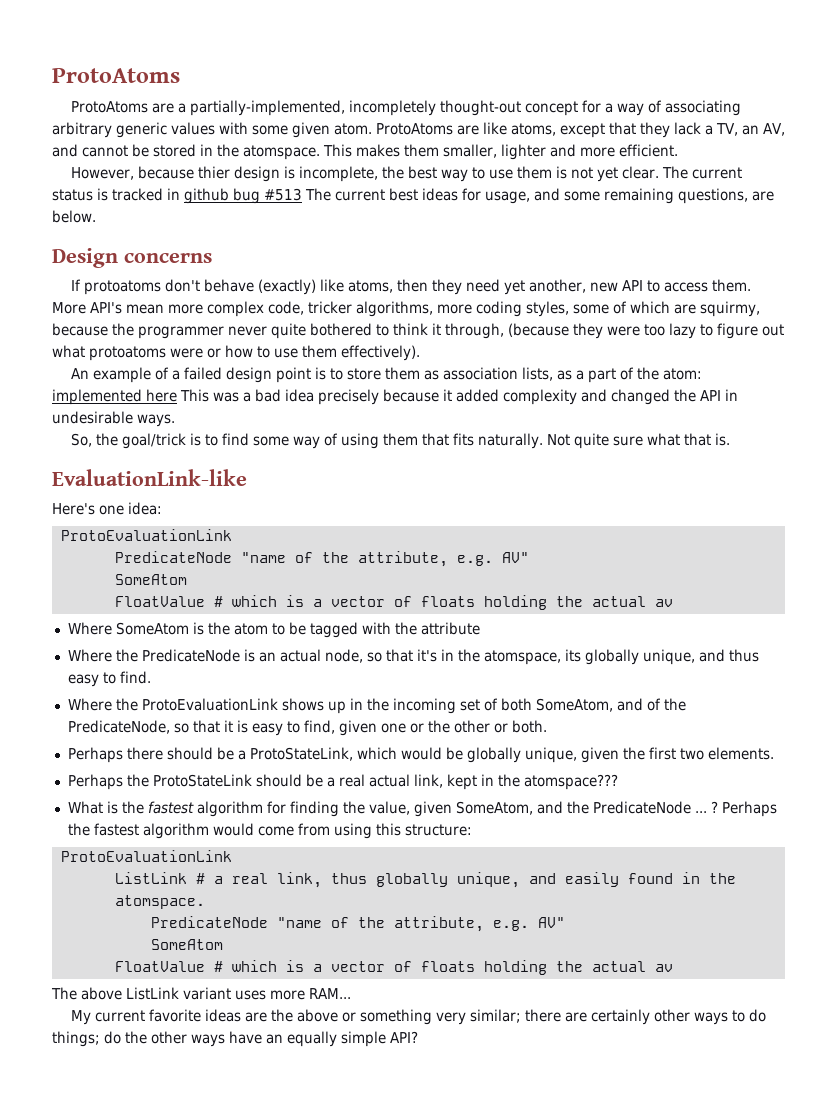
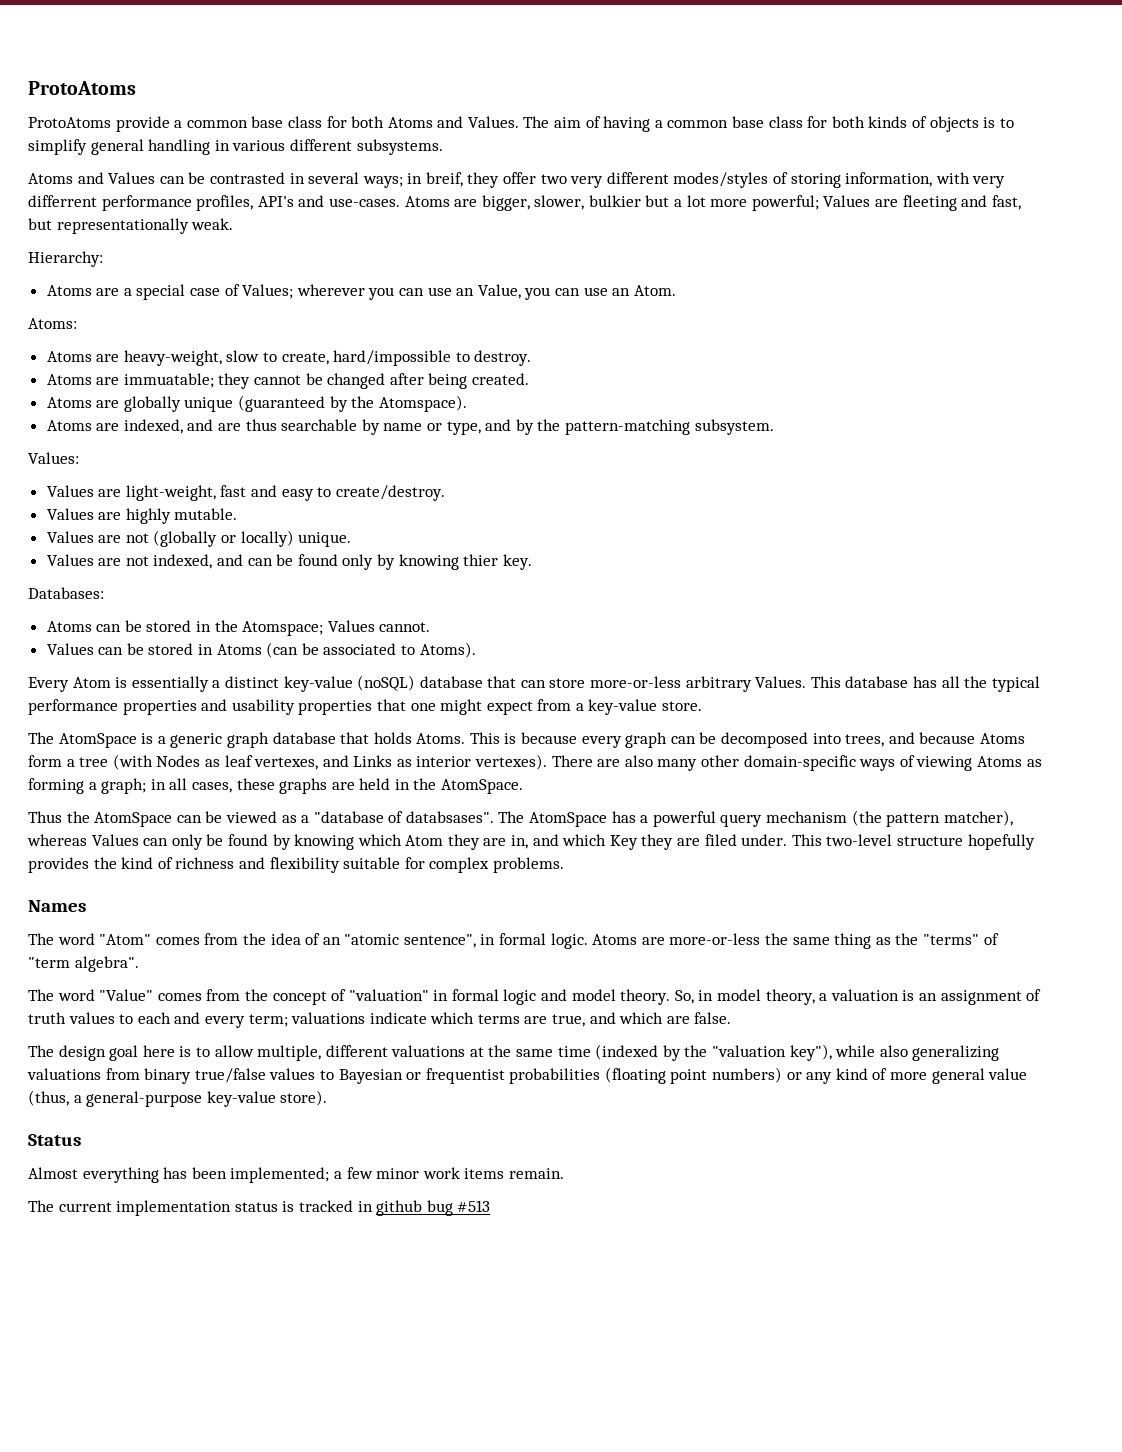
[152,100,742,116] [52,122,785,138] [52,144,678,160] [71,166,743,182] are a partially-implemented, incompletely thought-out concept for a way of associating arbitrary generic values with some given atom. ProtoAtoms are like atoms, except that they lack a TV, an AV, and cannot be stored in the atomspace. This makes them smaller, lighter and more efficient. // However, because thier design is incomplete, the best way to use them is not yet clear. The current -> [115,116,1014,132] [28,139,443,155] [28,172,1006,188] [28,195,1021,211] [28,218,234,234] [28,251,103,267] [46,284,676,300] [28,318,77,329] [46,350,532,366] [46,373,530,389] [46,395,467,412] [46,419,774,435] [28,452,79,464] [46,485,445,501] [46,508,238,524] [46,530,352,547] [46,554,532,570] [28,587,104,599] [46,620,431,636] [46,642,476,658] [28,675,1040,692] [28,699,703,715] [28,732,1025,748] [28,754,1042,771] [28,778,524,794] [28,810,1013,827] [27,834,1035,850] [28,857,564,873] [28,900,86,912] [28,933,999,949] [28,956,139,972] [28,989,1042,1005] [28,1012,732,1028] [28,1044,1000,1061] [27,1067,1028,1084] [28,1090,328,1107] [28,1134,81,1146] [28,1167,564,1183] [28,1200,232,1216] provide a common base class for both Atoms and Values. The aim of having a common base class for both kinds of objects is to simplify general handling in various different subsystems. // Atoms and Values can be contrasted in several ways; in breif, they offer two very different modes/styles of storing information, with very differrent performance profiles, API's and use-cases. Atoms are bigger, slower, bulkier but a lot more powerful; Values are fleeting and fast, but representationally weak. // Hierarchy: // Atoms are a special case of Values; wherever you can use an Value, you can use an Atom. // Atoms: // Atoms are heavy-weight, slow to create, hard/impossible to destroy. // Atoms are immuatable; they cannot be changed after being created. // Atoms are globally unique (guaranteed by the Atomspace). // Atoms are indexed, and are thus searchable by name or type, and by the pattern-matching subsystem. // Values: // Values are light-weight, fast and easy to create/destroy. // Values are highly mutable. // Values are not (globally or locally) unique. // Values are not indexed, and can be found only by knowing thier key. // Databases: // Atoms can be stored in the Atomspace; Values cannot. // Values can be stored in Atoms (can be associated to Atoms). // Every Atom is essentially a distinct key-value (noSQL) database that can store more-or-less arbitrary Values. This database has all the typical performance properties and usability properties that one might expect from a key-value store. // The AtomSpace is a generic graph database that holds Atoms. This is because every graph can be decomposed into trees, and because Atoms form a tree (with Nodes as leaf vertexes, and Links as interior vertexes). There are also many other domain-specific ways of viewing Atoms as forming a graph; in all cases, these graphs are held in the AtomSpace. // Thus the AtomSpace can be viewed as a "database of databsases". The AtomSpace has a powerful query mechanism (the pattern matcher), whereas Values can only be found by knowing which Atom they are in, and which Key they are filed under. This two-level structure hopefully provides the kind of richness and flexibility suitable for complex problems. // Names // The word "Atom" comes from the idea of an "atomic sentence", in formal logic. Atoms are more-or-less the same thing as the "terms" of "term algebra". // The word "Value" comes from the concept of "valuation" in formal logic and model theory. So, in model theory, a valuation is an assignment of truth values to each and every term; valuations indicate which terms are true, and which are false. // The design goal here is to allow multiple, different valuations at the same time (indexed by the "valuation key"), while also generalizing valuations from binary true/false values to Bayesian or frequentist probabilities (floating point numbers) or any kind of more general value (thus, a general-purpose key-value store). // Status // Almost everything has been implemented; a few minor work items remain. // The current implementation
[305,188,774,204] [52,210,96,223] [52,248,212,268] [71,279,752,295] [52,301,760,317] [52,323,784,339] [52,345,420,361] [71,367,703,383] [52,389,738,405] [52,411,175,427] [71,433,731,449] [52,469,247,486] [52,502,162,515] [60,529,232,541] [114,551,529,567] [114,574,187,585] [114,595,673,610] [67,622,480,638] [67,649,759,665] [67,671,151,687] [67,698,686,714] [67,720,547,736] [67,747,774,763] [67,774,618,790] [67,801,777,817] [67,823,472,839] [60,850,232,862] [114,872,736,888] [114,895,205,909] [150,916,565,932] [150,939,223,950] [114,960,673,975] [51,987,351,1000] [71,1009,767,1025] [52,1031,418,1047] The current best ideas for usage, and some remaining questions, are below. // Design concerns // If protoatoms don't behave (exactly) like atoms, then they need yet another, new API to access them. More API's mean more complex code, tricker algorithms, more coding styles, some of which are squirmy, because the programmer never quite bothered to think it through, (because they were too lazy to figure out what protoatoms were or how to use them effectively). // An example of a failed design point is to store them as association lists, as a part of the atom: implemented here This was a bad idea precisely because it added complexity and changed the API in undesirable ways. // So, the goal/trick is to find some way of using them that fits naturally. Not quite sure what that is. // EvaluationLink-like // Here's one idea: // ProtoEvaluationLink // PredicateNode "name of the attribute, e.g. AV" // SomeAtom // FloatValue # which is a vector of floats holding the actual av // Where SomeAtom is the atom to be tagged with the attribute // Where the PredicateNode is an actual node, so that it's in the atomspace, its globally unique, and thus easy to find. // Where the ProtoEvaluationLink shows up in the incoming set of both SomeAtom, and of the PredicateNode, so that it is easy to find, given one or the other or both. // Perhaps there should be a ProtoStateLink, which would be globally unique, given the first two elements. // Perhaps the ProtoStateLink should be a real actual link, kept in the atomspace??? // What is the fastest algorithm for finding the value, given SomeAtom, and the PredicateNode ... ? Perhaps the fastest algorithm would come from using this structure: // ProtoEvaluationLink // ListLink # a real link, thus globally unique, and easily found in the atomspace. // PredicateNode "name of the attribute, e.g. AV" // SomeAtom // FloatValue # which is a vector of floats holding the actual av // The above ListLink variant uses more RAM... // My current favorite ideas are the above or something very similar; there are certainly other ways to do things; do the other ways have an equally simple API? -> (491, 1206) none

